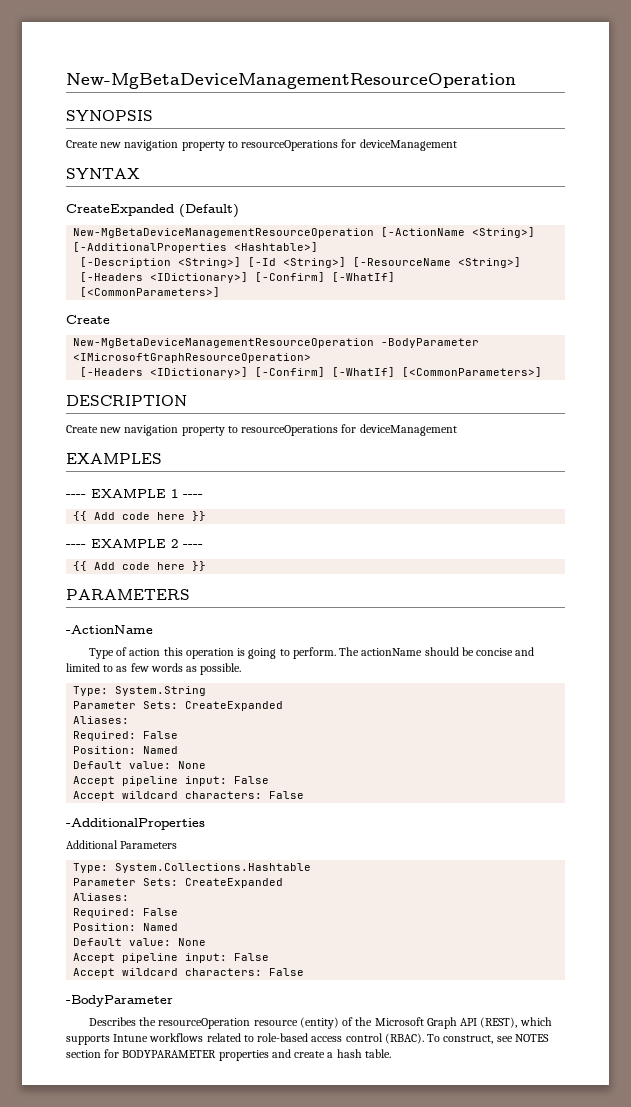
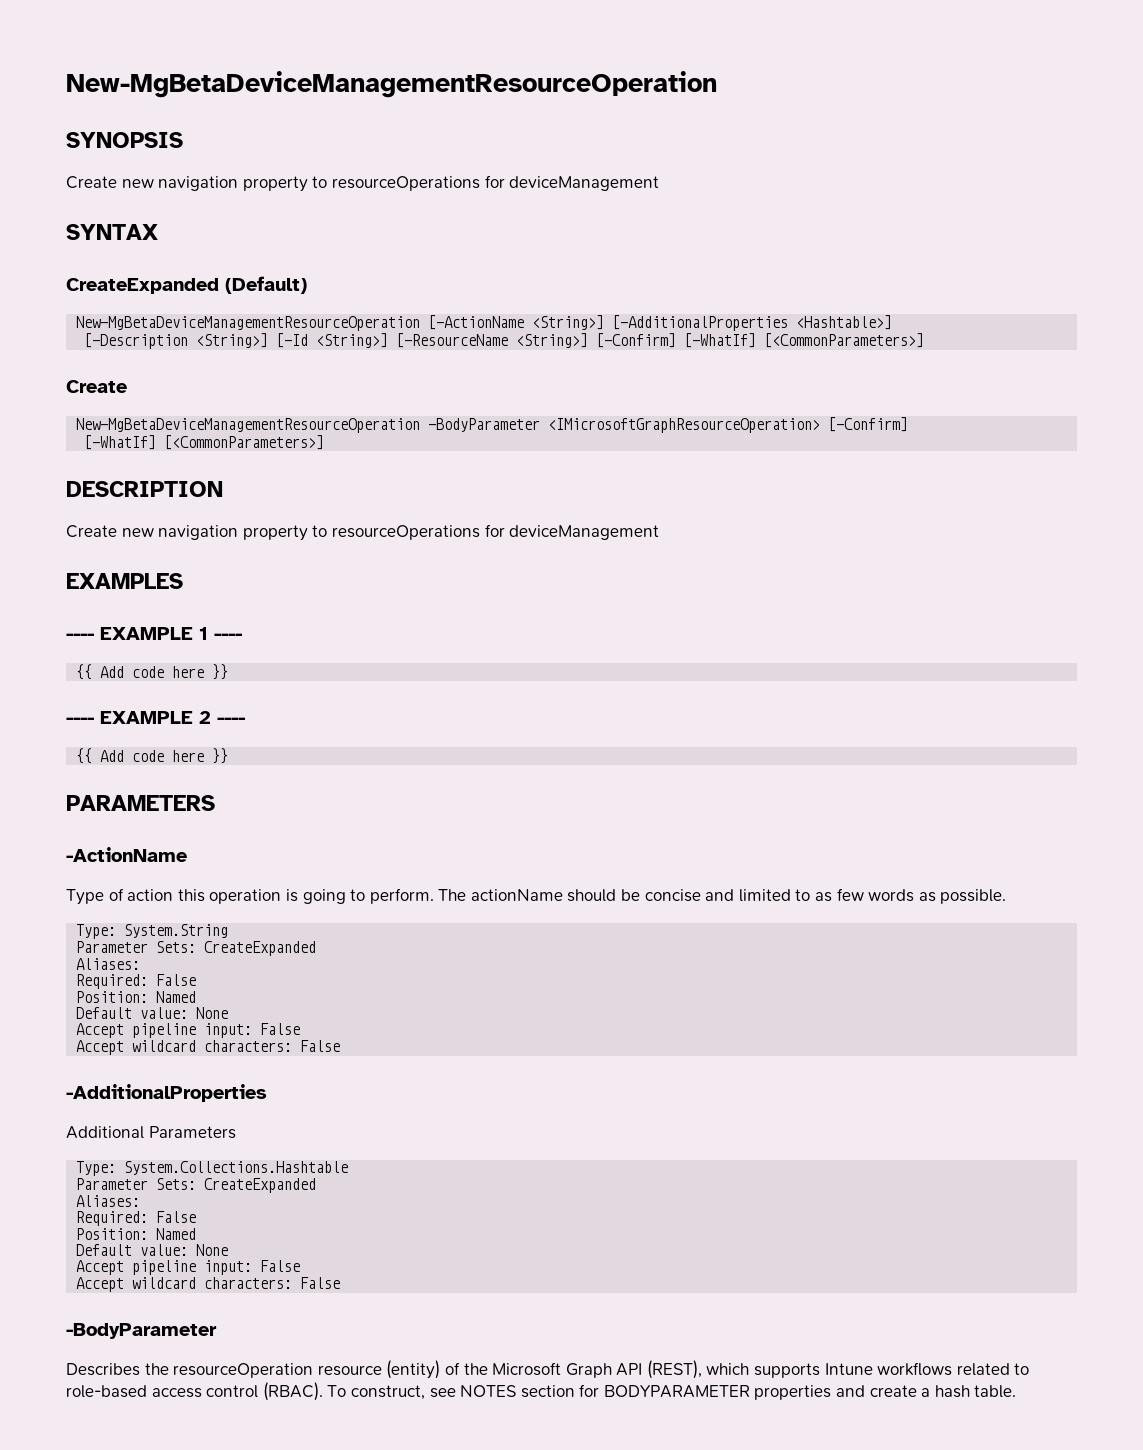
[80,272,396,283] [-Headers <IDictionary>] [-Confirm] [-WhatIf] // -> [596,333,757,348] [-Confirm] [-WhatIf]
[80,367,326,378] // [-Headers <IDictionary>] [-Confirm] -> [828,417,909,432] [-Confirm] //

